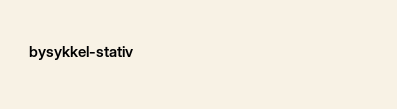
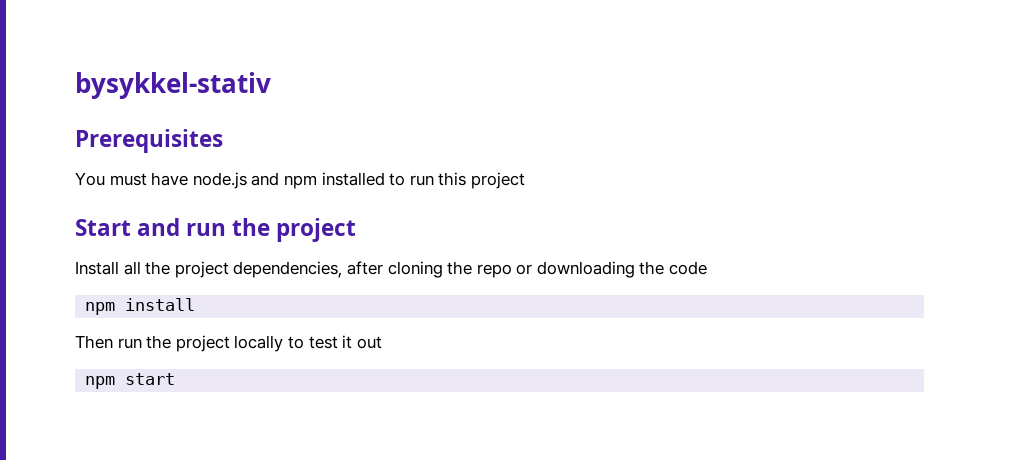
(133, 53) none -> [75,129,223,153] [75,172,525,189] [75,218,357,242] [75,261,708,278] [85,298,196,315] [75,335,382,352] [85,373,176,389] // Prerequisites // You must have node.js and npm installed to run this project // Start and run the project // Install all the project dependencies, after cloning the repo or downloading the code // npm install // Then run the project locally to test it out // npm start

